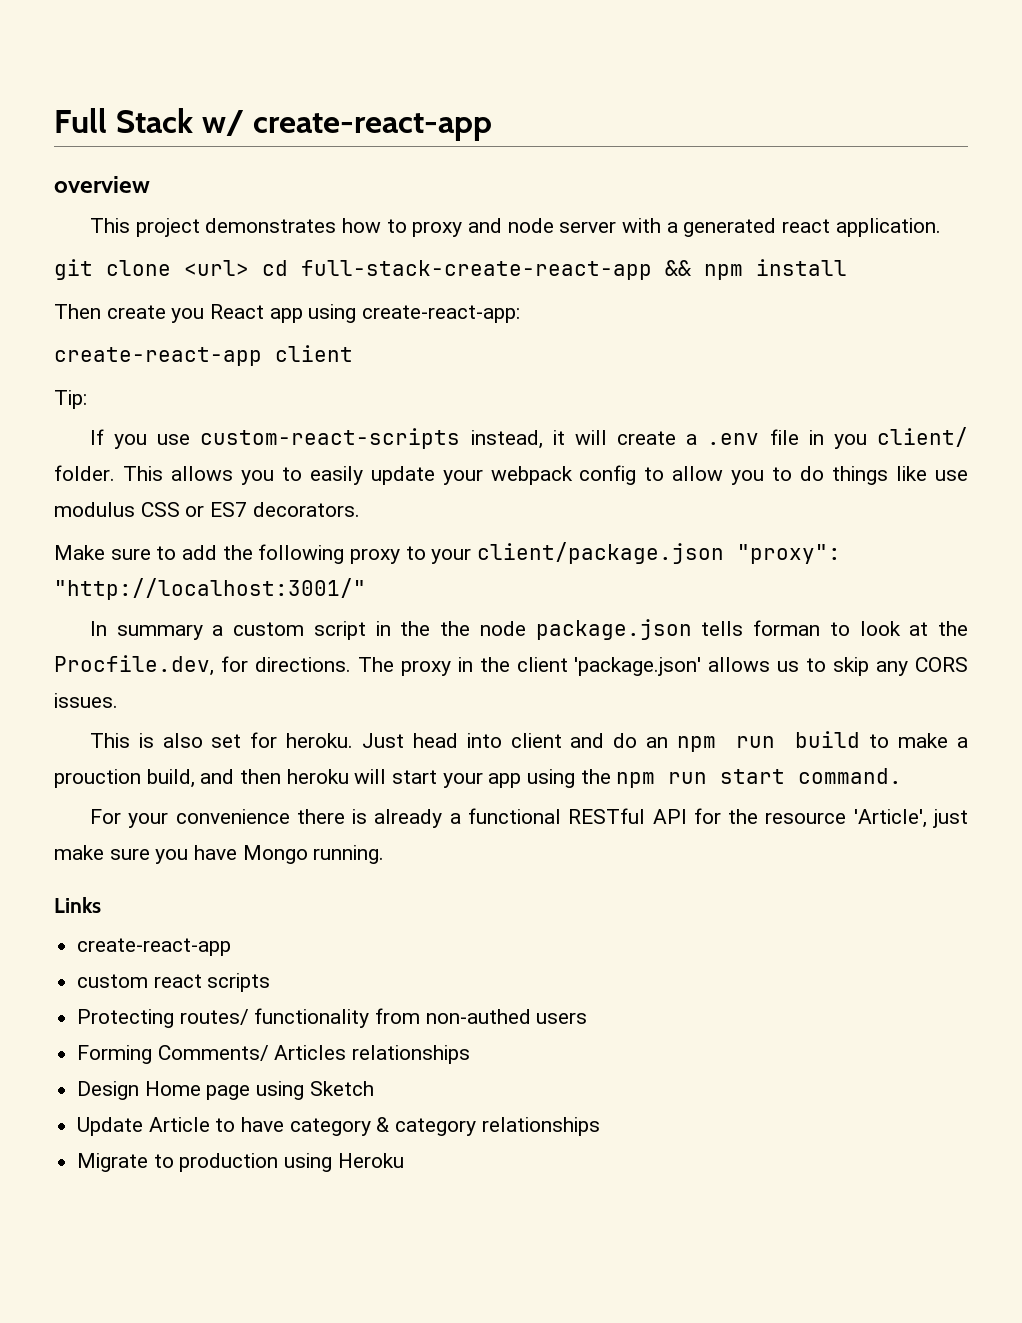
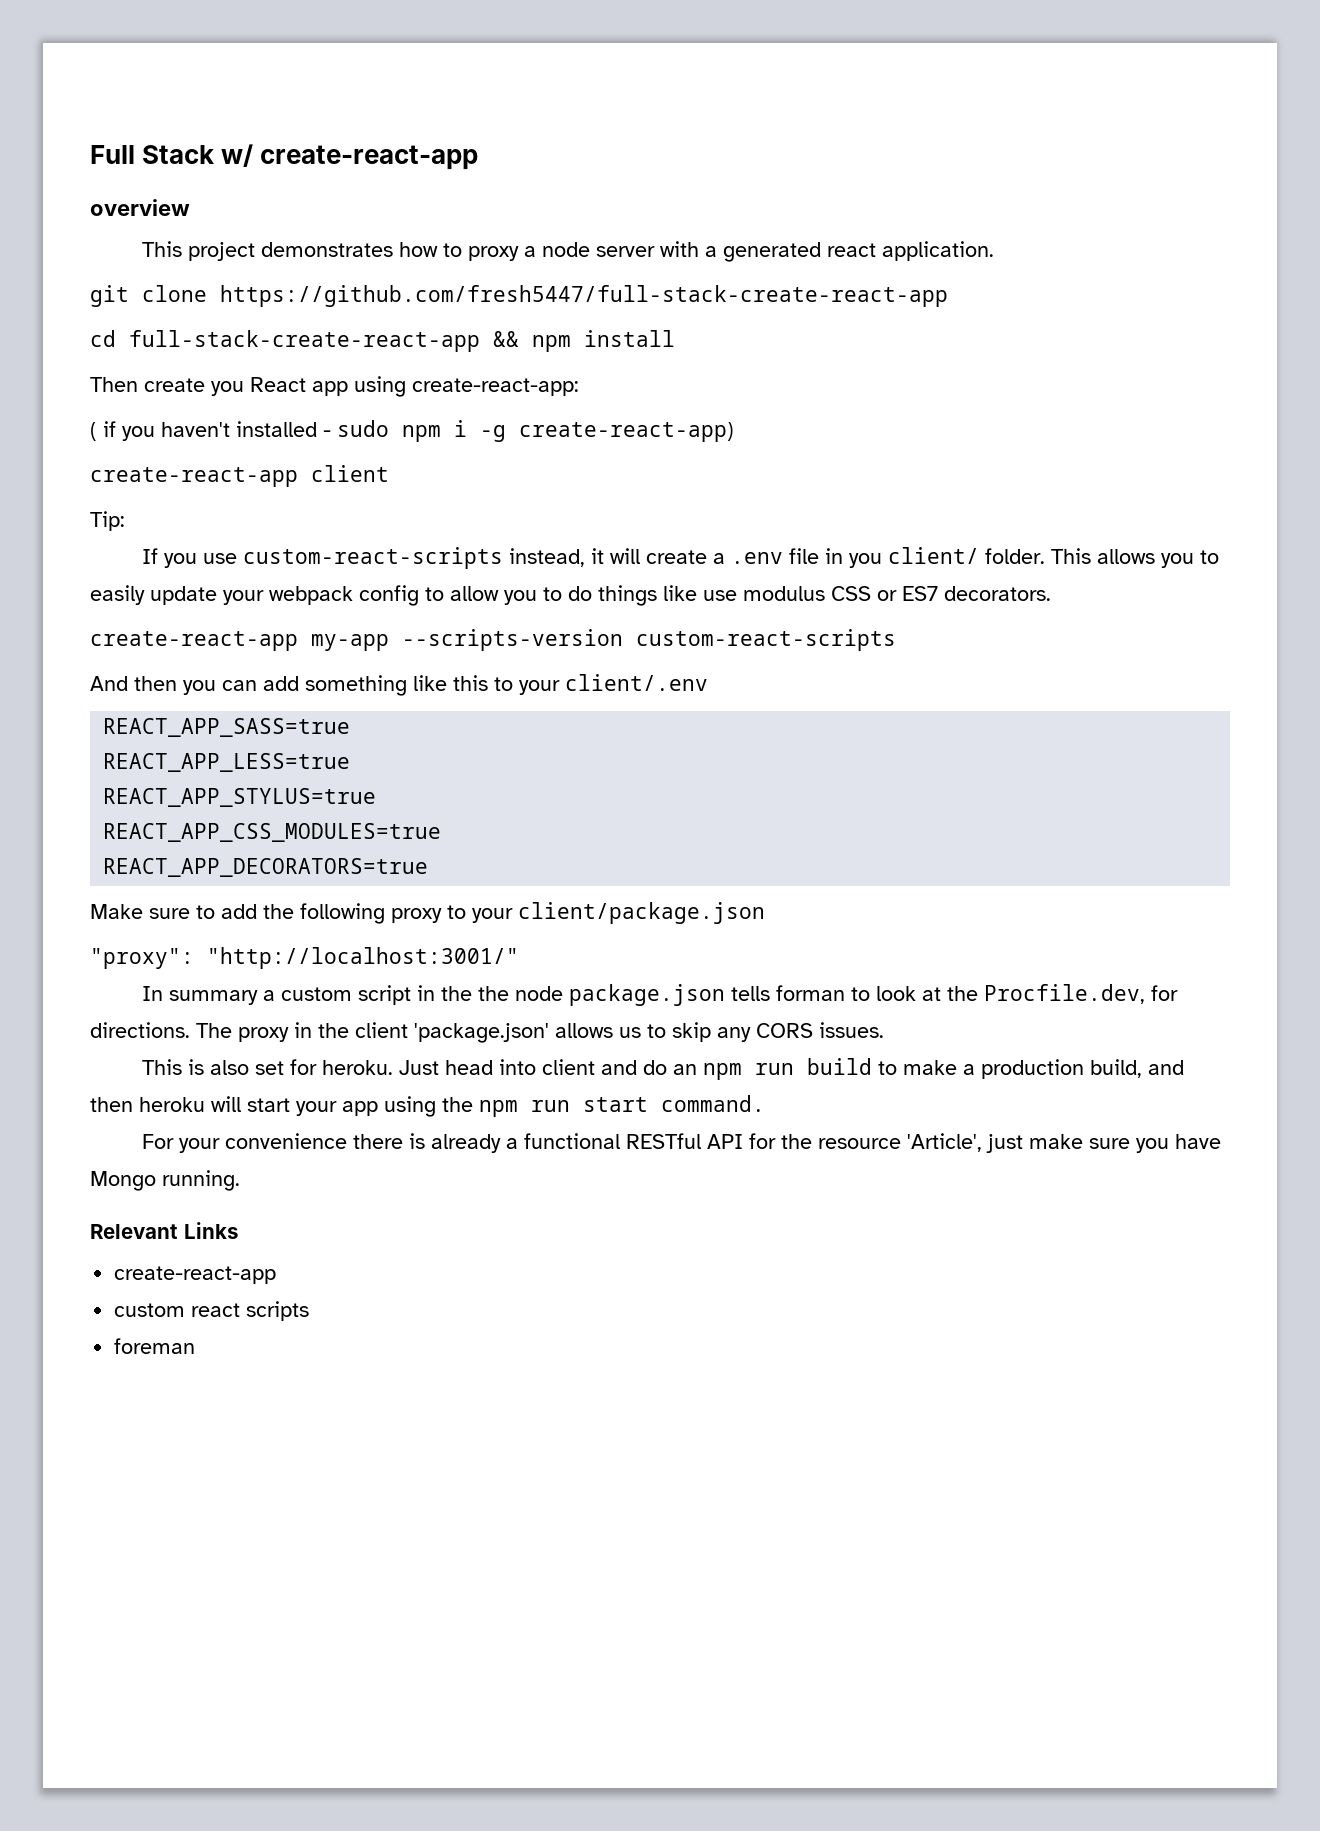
[467,218,502,233] and -> [523,246,536,257] a
[184,260,249,276] <url> -> [220,285,948,307] https://github.com/fresh5447/full-stack-create-react-app //
(521, 314) none -> [90,420,734,442] // ( if you haven't installed - sudo npm i -g create-react-app)
(360, 509) none -> [90,629,896,651] [90,674,708,696] [103,718,351,737] [103,753,351,772] [103,788,377,807] [103,823,442,842] [103,858,429,877] // create-react-app my-app --scripts-version custom-react-scripts // And then you can add something like this to your client/.env // REACT_APP_SASS=true // REACT_APP_LESS=true // REACT_APP_STYLUS=true // REACT_APP_CSS_MODULES=true // REACT_APP_DECORATORS=true
(725, 553) none -> (765, 913) //
[54,769,141,788] prouction -> [980,1059,1084,1079] production
(385, 854) none -> [90,1224,178,1239] Relevant
[77,1008,588,1028] [77,1045,471,1064] [77,1081,374,1100] [77,1117,600,1136] [77,1153,404,1172] Protecting routes/ functionality from non-authed users // Forming Comments/ Articles relationships // Design Home page using Sketch // Update Article to have category & category relationships // Migrate to production using Heroku -> [114,1338,196,1354] foreman

